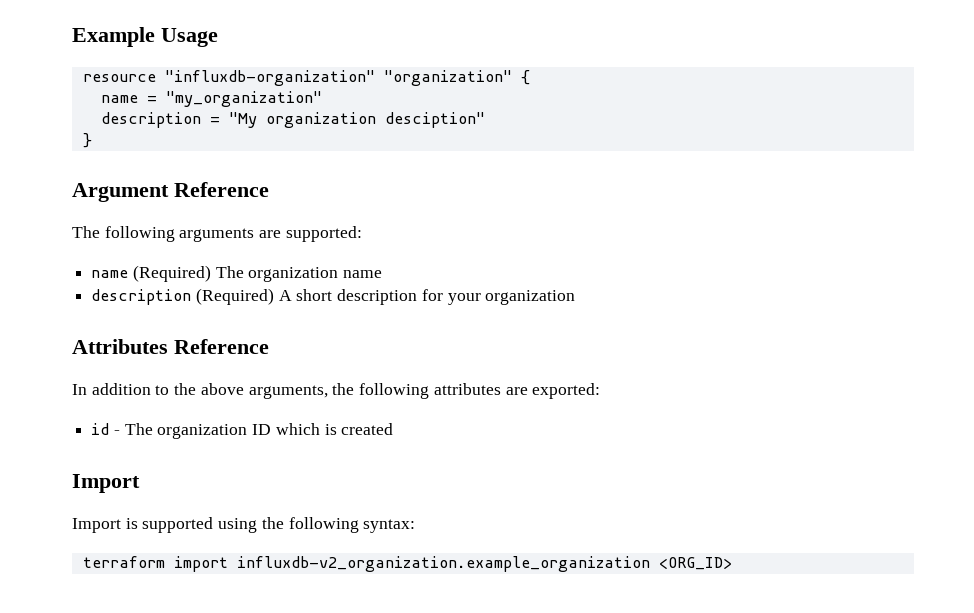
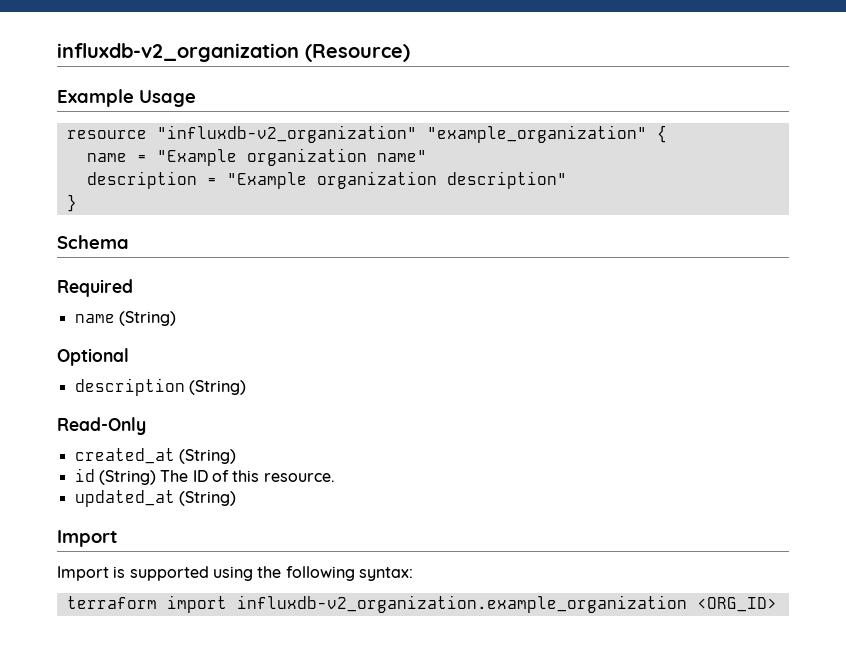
(72, 37) none -> [57,43,410,62] influxdb-v2_organization (Resource) //
[164,70,512,86] "influxdb-organization" "organization" -> [156,125,647,143] "influxdb-v2_organization" "example_organization"
[165,91,322,107] "my_organization" -> [156,148,427,166] "Example organization name"
[228,112,485,128] [82,133,92,148] [72,182,269,202] [72,226,362,242] [91,265,383,282] [91,288,576,305] [72,339,269,354] [72,383,601,399] [91,423,394,439] "My organization desciption" // } // Argument Reference // The following arguments are supported: // name (Required) The organization name // description (Required) A short description for your organization // Attributes Reference // In addition to the above arguments, the following attributes are exported: // id - The organization ID which is created -> [226,171,567,189] [66,194,77,212] [57,235,129,249] [57,279,133,297] [74,311,176,326] [57,348,129,366] [74,378,246,396] [57,417,146,435] [74,448,236,464] [74,468,335,485] [74,490,236,507] "Example organization description" // } // Schema // Required // name (String) // Optional // description (String) // Read-Only // created_at (String) // id (String) The ID of this resource. // updated_at (String)

